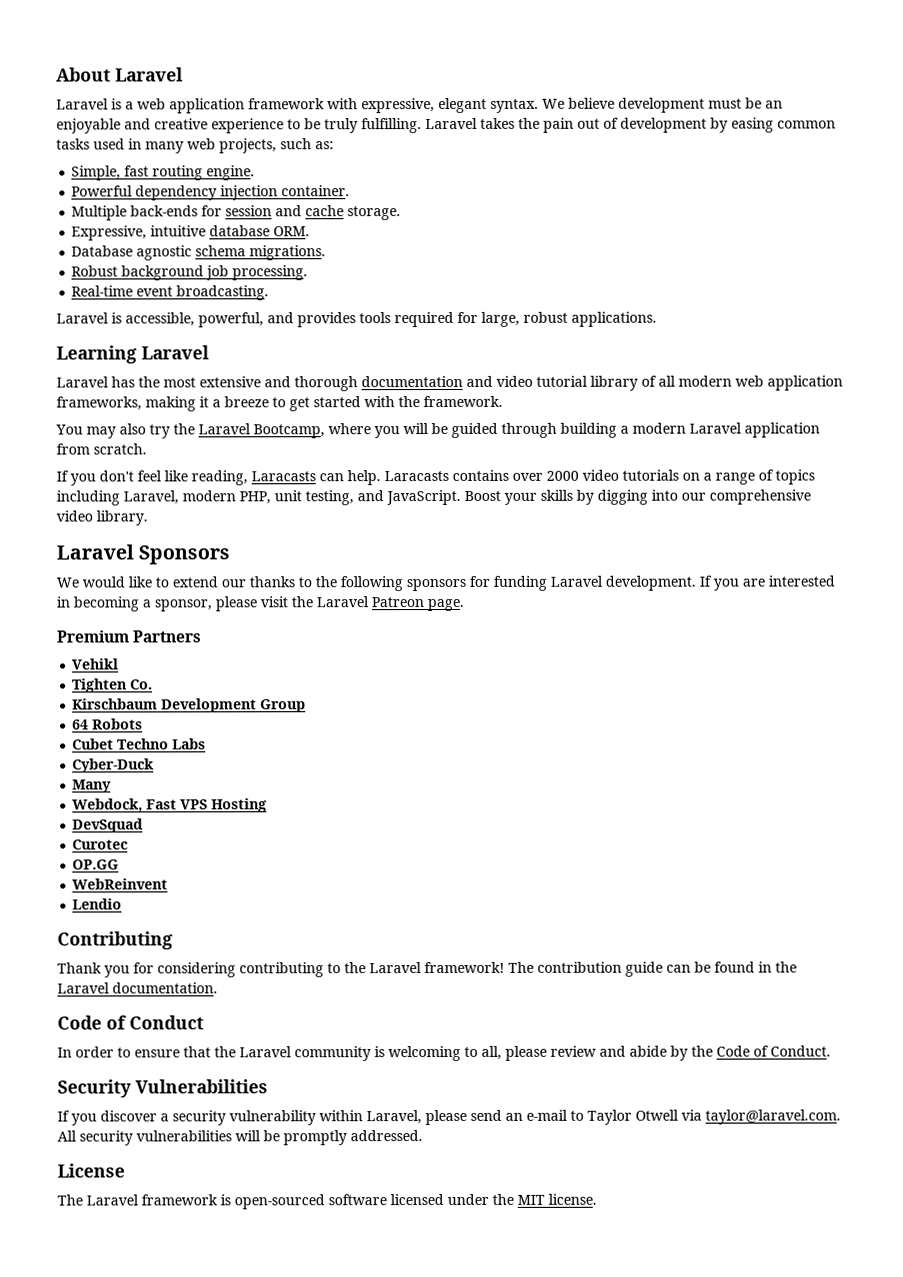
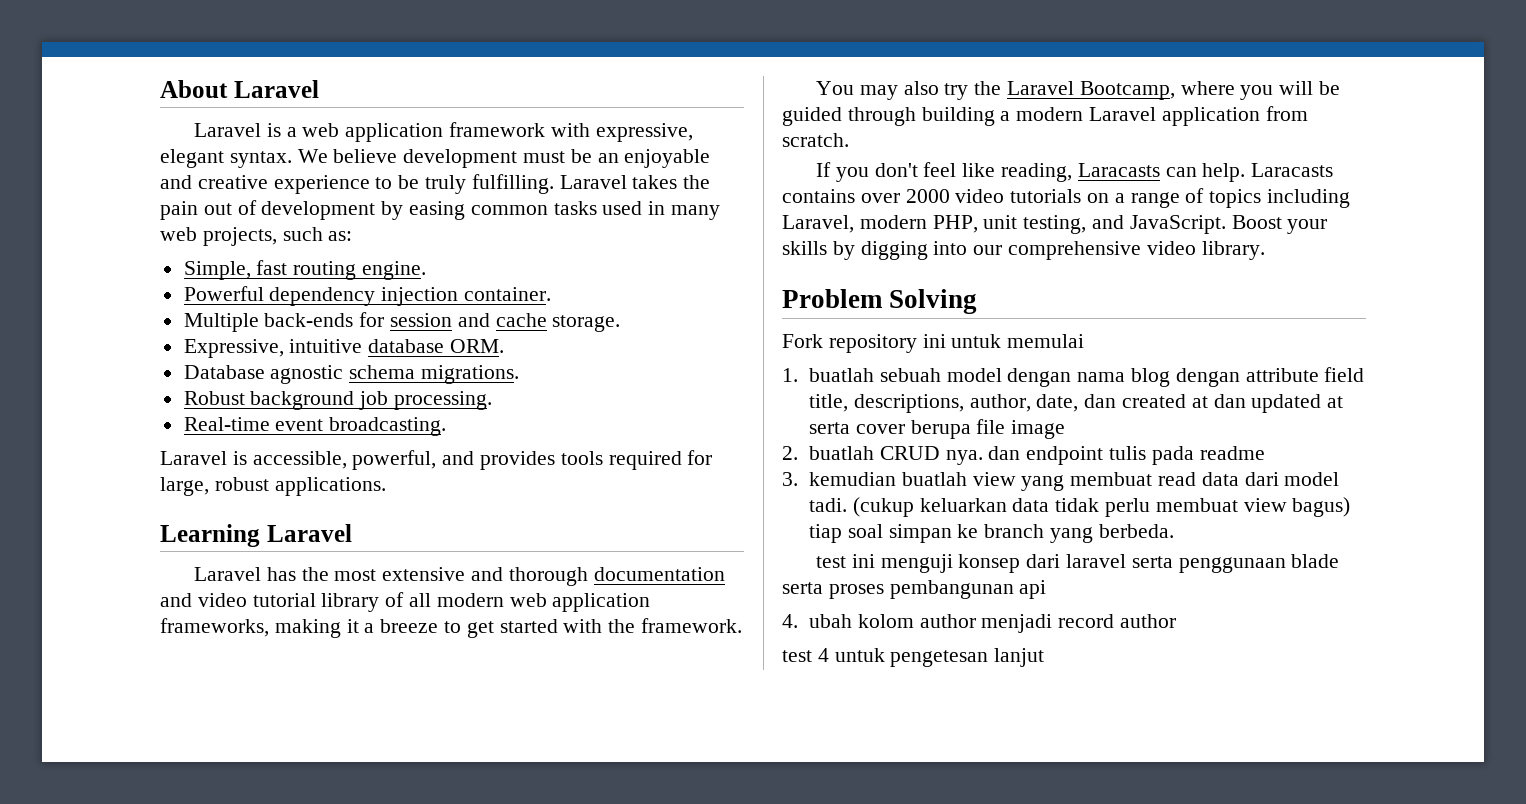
[56,544,231,565] [56,575,835,592] [56,596,464,612] [56,630,203,643] [72,658,120,670] [72,678,154,693] [72,698,307,713] [72,718,144,730] [72,738,207,750] [72,758,155,773] [72,779,113,793] [72,798,268,813] [72,818,144,833] [72,839,129,850] [72,859,120,870] [72,878,169,890] [72,898,123,910] [57,931,173,950] [57,961,797,978] [57,982,218,994] [57,1015,204,1030] [57,1045,831,1062] [57,1079,268,1098] [57,1109,841,1126] [57,1130,423,1146] [57,1163,125,1178] [57,1193,597,1210] Laravel Sponsors // We would like to extend our thanks to the following sponsors for funding Laravel development. If you are interested in becoming a sponsor, please visit the Laravel Patreon page. // Premium Partners // Vehikl // Tighten Co. // Kirschbaum Development Group // 64 Robots // Cubet Techno Labs // Cyber-Duck // Many // Webdock, Fast VPS Hosting // DevSquad // Curotec // OP.GG // WebReinvent // Lendio // Contributing // Thank you for considering contributing to the Laravel framework! The contribution guide can be found in the Laravel documentation. // Code of Conduct // In order to ensure that the Laravel community is welcoming to all, please review and abide by the Code of Conduct. // Security Vulnerabilities // If you discover a security vulnerability within Laravel, please send an e-mail to Taylor Otwell via taylor@laravel.com. All security vulnerabilities will be promptly addressed. // License // The Laravel framework is open-sourced software licensed under the MIT license. -> [782,289,978,314] [782,334,1085,353] [782,367,1365,387] [808,394,1344,413] [808,419,1066,439] [782,446,1265,465] [782,472,1340,491] [808,497,1351,517] [808,524,1174,543] [815,554,1340,573] [782,580,1047,599] [782,614,1176,633] [782,648,1045,667] Problem Solving // Fork repository ini untuk memulai // 1. buatlah sebuah model dengan nama blog dengan attribute field title, descriptions, author, date, dan created at dan updated at serta cover berupa file image // 2. buatlah CRUD nya. dan endpoint tulis pada readme // 3. kemudian buatlah view yang membuat read data dari model tadi. (cukup keluarkan data tidak perlu membuat view bagus) tiap soal simpan ke branch yang berbeda. // test ini menguji konsep dari laravel serta penggunaan blade serta proses pembangunan api // 4. ubah kolom author menjadi record author // test 4 untuk pengetesan lanjut

